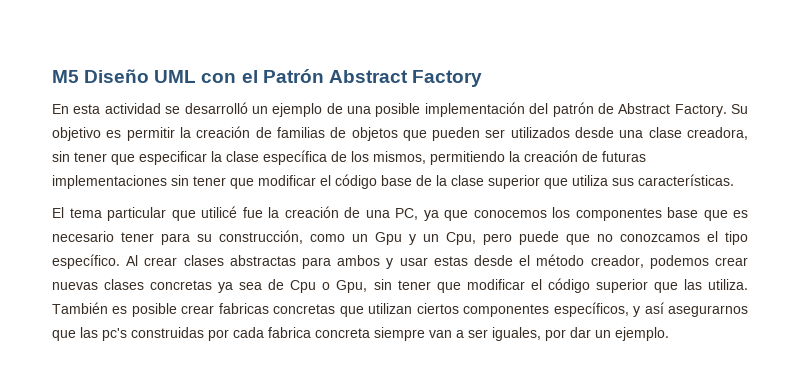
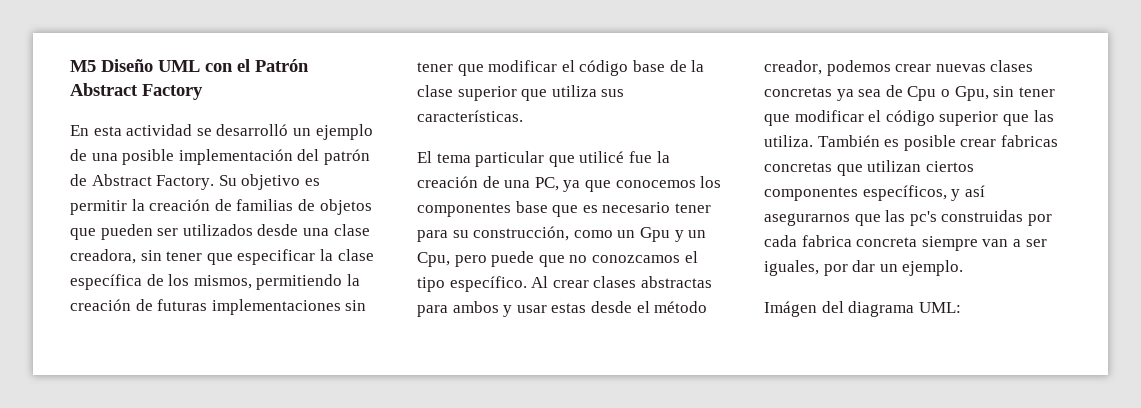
(669, 334) none -> [764,301,961,317] // Imágen del diagrama UML:

